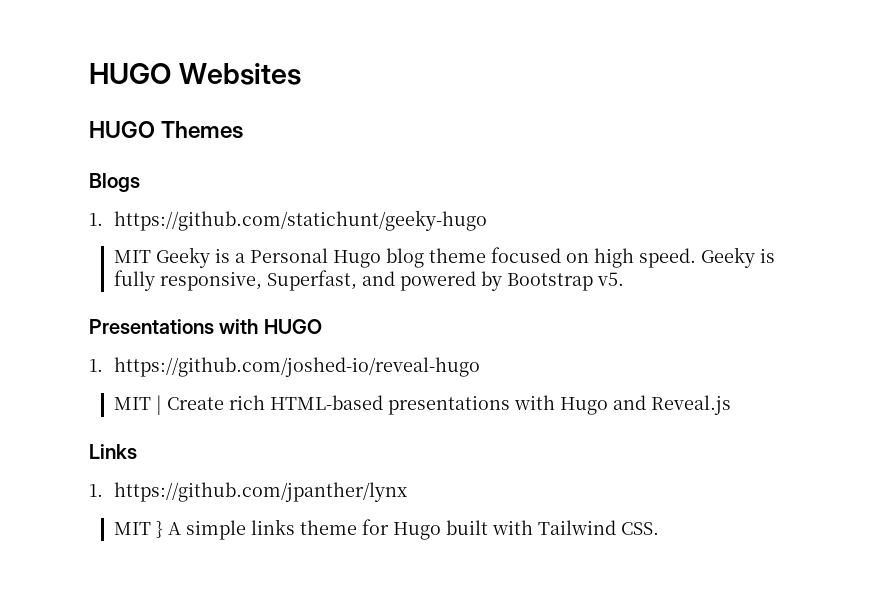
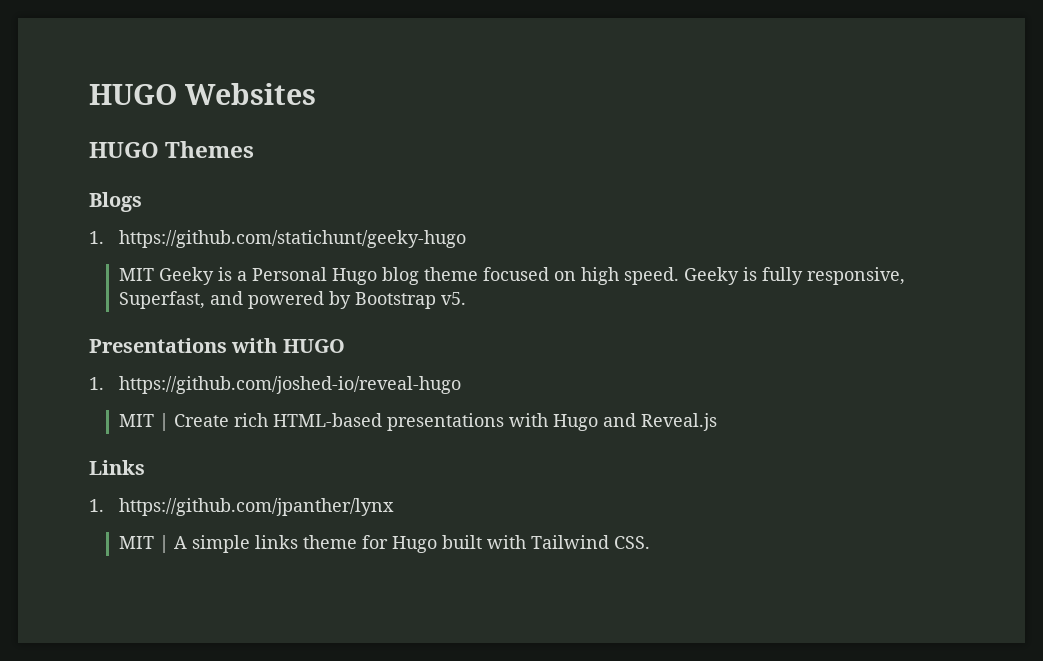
[156,521,164,538] } -> [158,535,169,553] |

